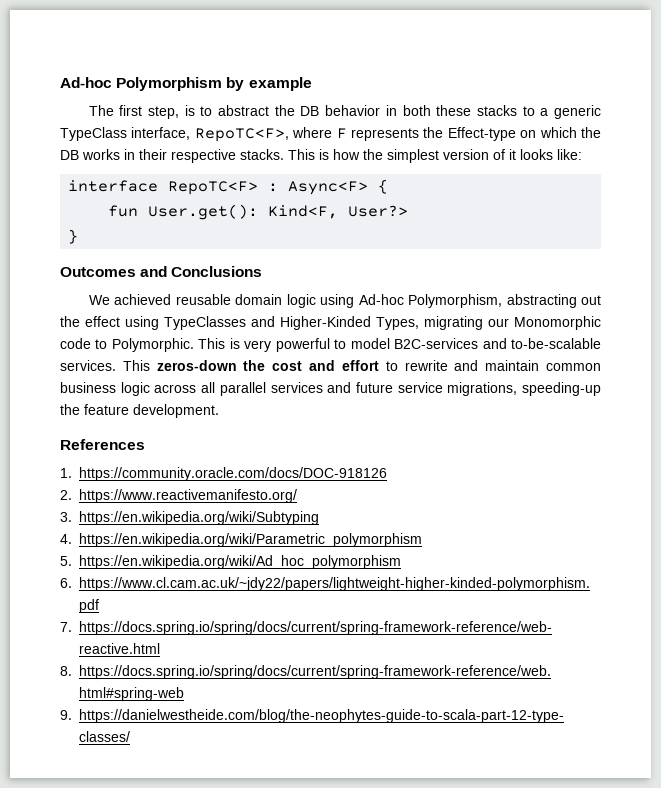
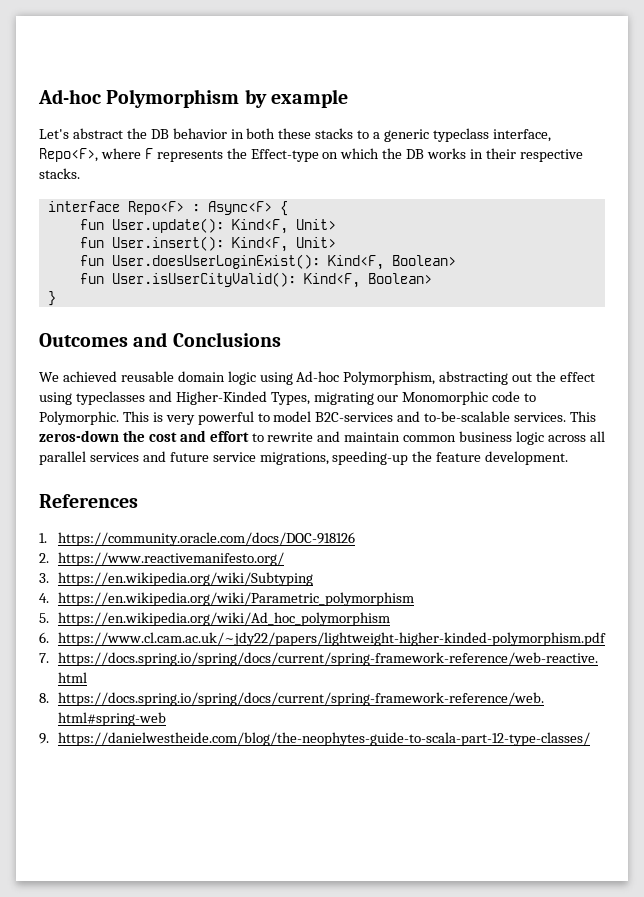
[88,105,213,119] The first step, is to -> [39,129,69,139] Let's
[60,127,289,142] TypeClass interface, RepoTC<F>, -> [432,128,551,142] [39,148,98,162] typeclass interface, Repo<F>,
[288,149,582,163] This is how the simplest version of it looks like: -> (80, 173) none
[168,181,259,195] RepoTC<F> -> [127,201,184,215] Repo<F>
[148,204,409,220] User.get(): Kind<F, User?> -> [111,218,336,234] [79,236,336,252] [79,254,456,270] [79,272,432,288] User.update(): Kind<F, Unit> // fun User.insert(): Kind<F, Unit> // fun User.doesUserLoginExist(): Kind<F, Boolean> // fun User.isUserCityValid(): Kind<F, Boolean>
[164,316,246,330] TypeClasses -> [75,391,145,405] typeclasses

